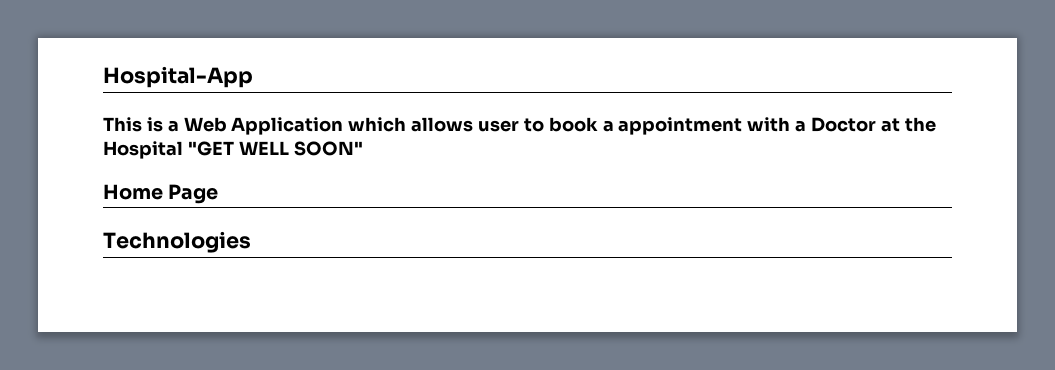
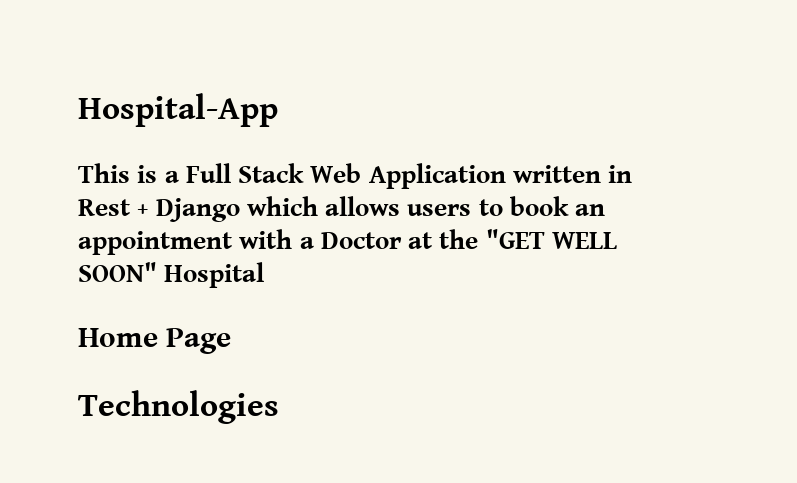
[183,117,344,135] Web Application -> [185,163,633,189] [78,198,240,222] Full Stack Web Application written in Rest + Django
[478,120,520,132] user -> [407,204,472,216] users
[602,120,614,132] a -> [575,204,606,216] an
[103,141,183,159] Hospital -> (479, 239) none
(363, 148) none -> [164,262,265,288] Hospital

